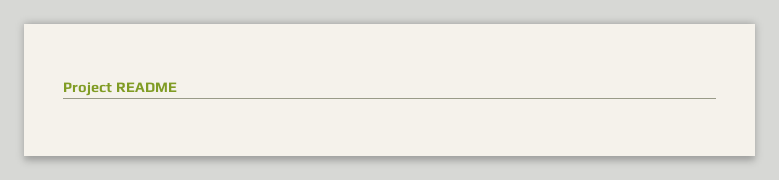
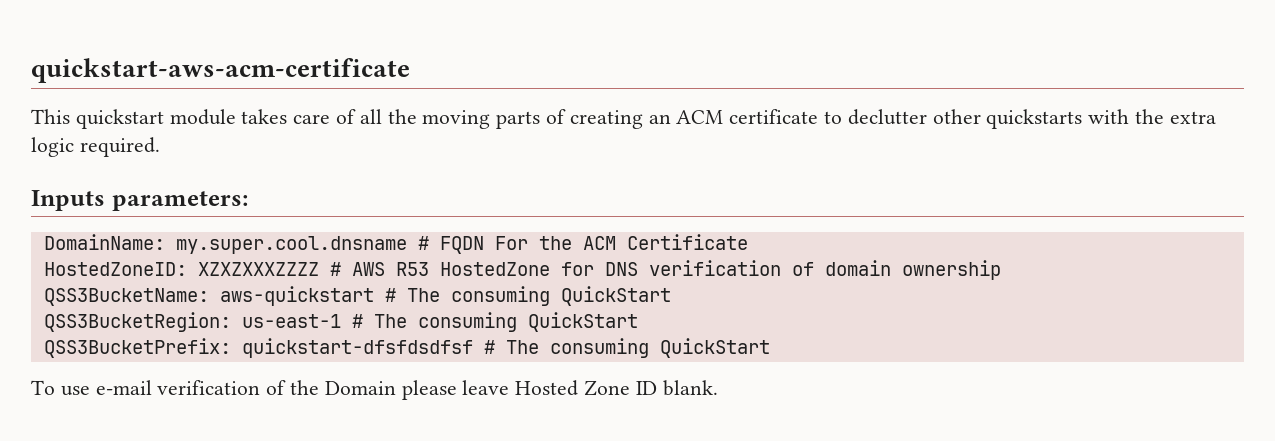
[63,82,177,96] Project README -> [31,58,410,83] [31,109,1216,129] [31,137,160,157] [31,190,248,211] [43,234,748,254] [43,260,1001,280] [43,286,671,306] [43,312,638,332] [43,338,770,358] [31,380,718,400] quickstart-aws-acm-certificate // This quickstart module takes care of all the moving parts of creating an ACM certificate to declutter other quickstarts with the extra logic required. // Inputs parameters: // DomainName: my.super.cool.dnsname # FQDN For the ACM Certificate // HostedZoneID: XZXZXXXZZZZ # AWS R53 HostedZone for DNS verification of domain ownership // QSS3BucketName: aws-quickstart # The consuming QuickStart // QSS3BucketRegion: us-east-1 # The consuming QuickStart // QSS3BucketPrefix: quickstart-dfsfdsdfsf # The consuming QuickStart // To use e-mail verification of the Domain please leave Hosted Zone ID blank.

